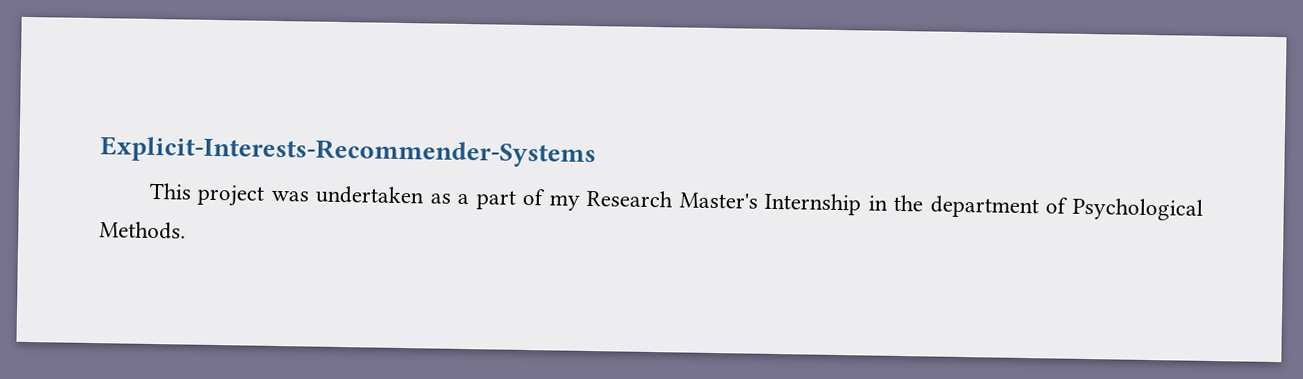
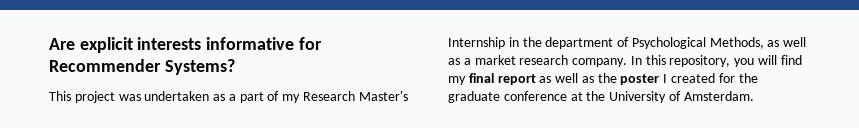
[100,136,596,169] Explicit-Interests-Recommender-Systems -> [49,37,322,53] [49,59,235,75] Are explicit interests informative for Recommender Systems?
[99,221,186,240] Methods. -> [709,37,807,49] [448,55,802,67] [448,73,758,85] [448,91,754,103] Methods, as well as a market research company. In this repository, you will find my final report as well as the poster I created for the graduate conference at the University of Amsterdam.

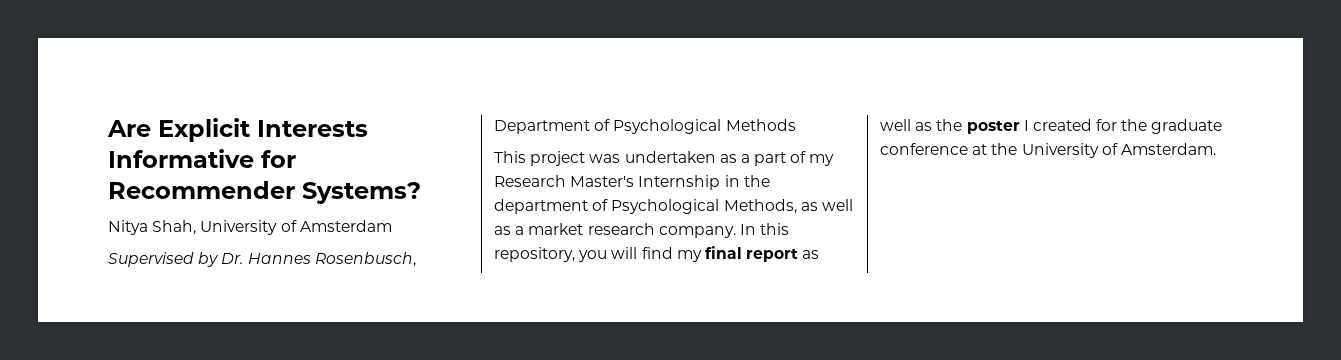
[79,37,295,53] explicit interests informative -> [158,118,368,142] [108,149,254,168] Explicit Interests Informative
(235, 67) none -> [108,220,392,235] [108,252,416,267] [494,119,796,134] // Nitya Shah, University of Amsterdam // Supervised by Dr. Hannes Rosenbusch, Department of Psychological Methods

